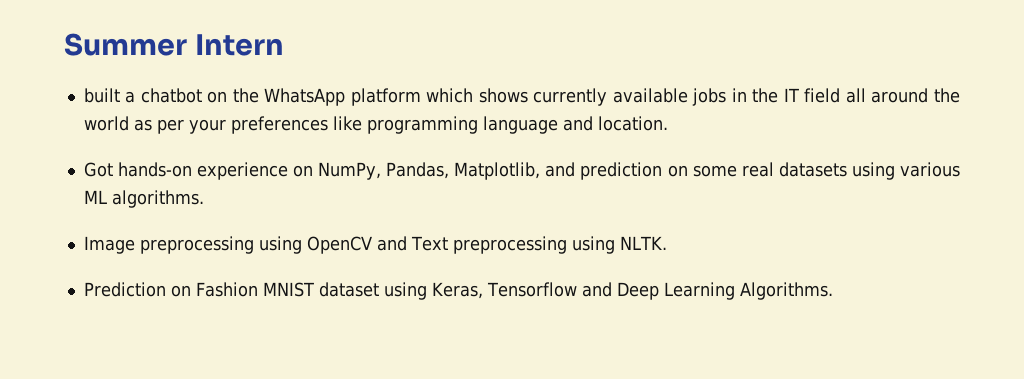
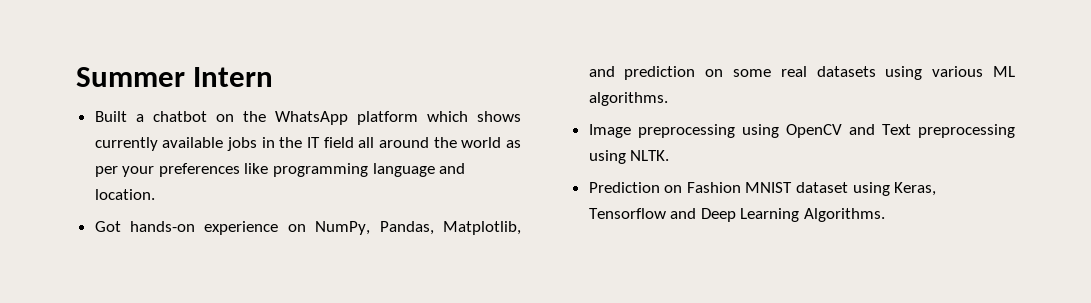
[83,88,120,103] built -> [94,111,127,122] Built

